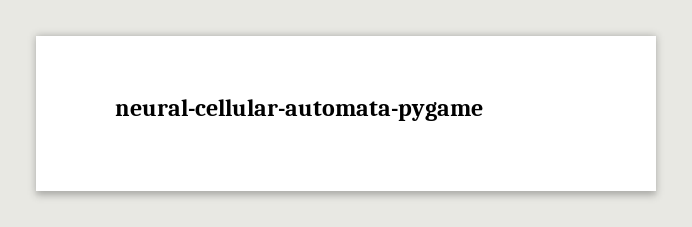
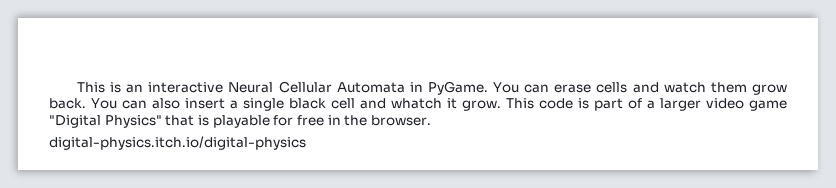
[115,99,483,121] neural-cellular-automata-pygame -> [76,81,787,95] [49,98,787,111] [49,115,431,128] [49,136,306,150] This is an interactive Neural Cellular Automata in PyGame. You can erase cells and watch them grow back. You can also insert a single black cell and whatch it grow. This code is part of a larger video game "Digital Physics" that is playable for free in the browser. // digital-physics.itch.io/digital-physics

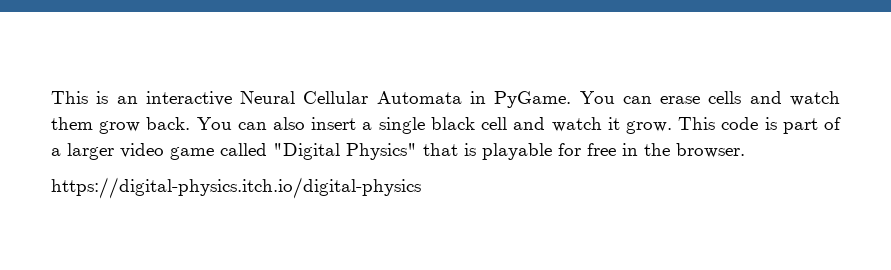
[391,98,442,109] whatch -> [551,117,602,132] watch
(787, 105) none -> [220,143,267,156] called
[49,136,306,150] digital-physics.itch.io/digital-physics -> [51,177,421,199] https://digital-physics.itch.io/digital-physics

